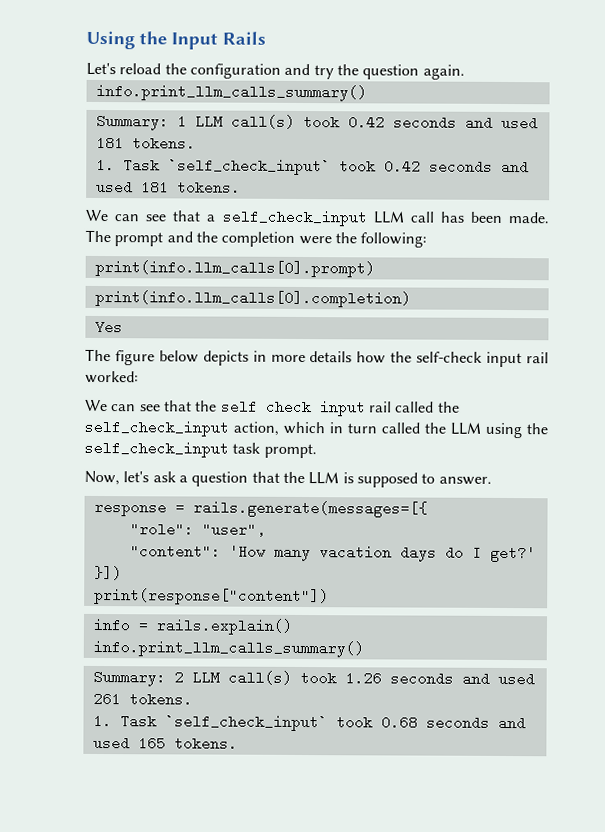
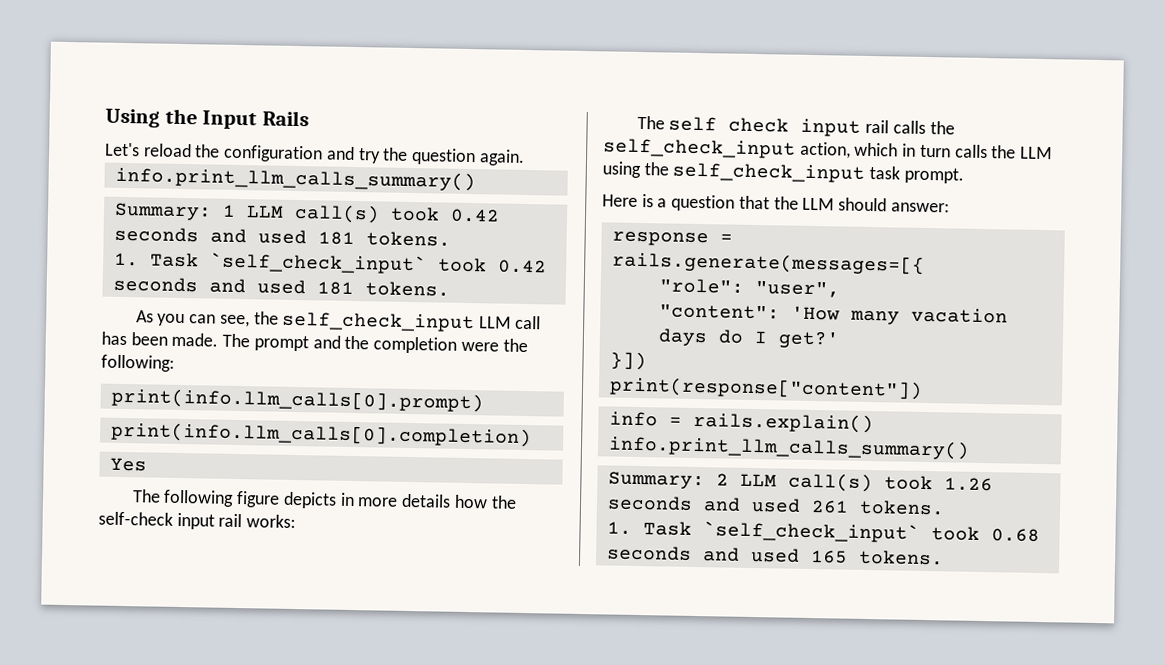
[85,209,216,222] We can see that a -> [135,310,279,328] As you can see, the
[114,350,199,366] figure below -> [163,489,281,508] following figure
[85,370,139,384] [85,399,218,412] worked: // We can see that the -> [246,514,297,529] [636,115,665,130] works: // The
[395,401,435,413] called -> [892,120,926,134] calls
[381,422,420,434] called -> [954,144,988,159] calls
[84,470,176,486] Now, let's ask -> [602,194,654,208] Here is
[342,472,492,488] is supposed to answer. -> [838,197,950,213] should answer:

